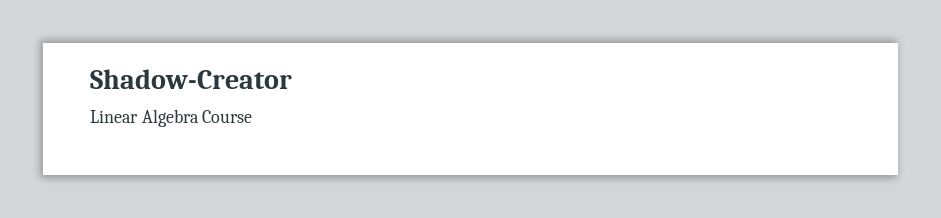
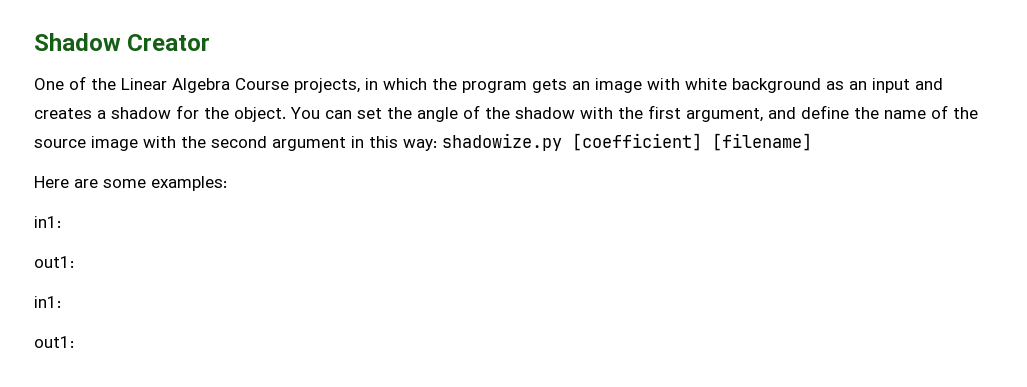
[90,69,292,89] [90,109,253,127] Shadow-Creator // Linear Algebra Course -> [34,33,211,51] [34,76,943,93] [34,105,978,122] [34,133,812,151] [34,176,227,191] [34,216,61,228] [34,256,74,268] [34,296,61,308] [34,336,74,348] Shadow Creator // One of the Linear Algebra Course projects, in which the program gets an image with white background as an input and creates a shadow for the object. You can set the angle of the shadow with the first argument, and define the name of the source image with the second argument in this way: shadowize.py [coefficient] [filename] // Here are some examples: // in1: // out1: // in1: // out1:

